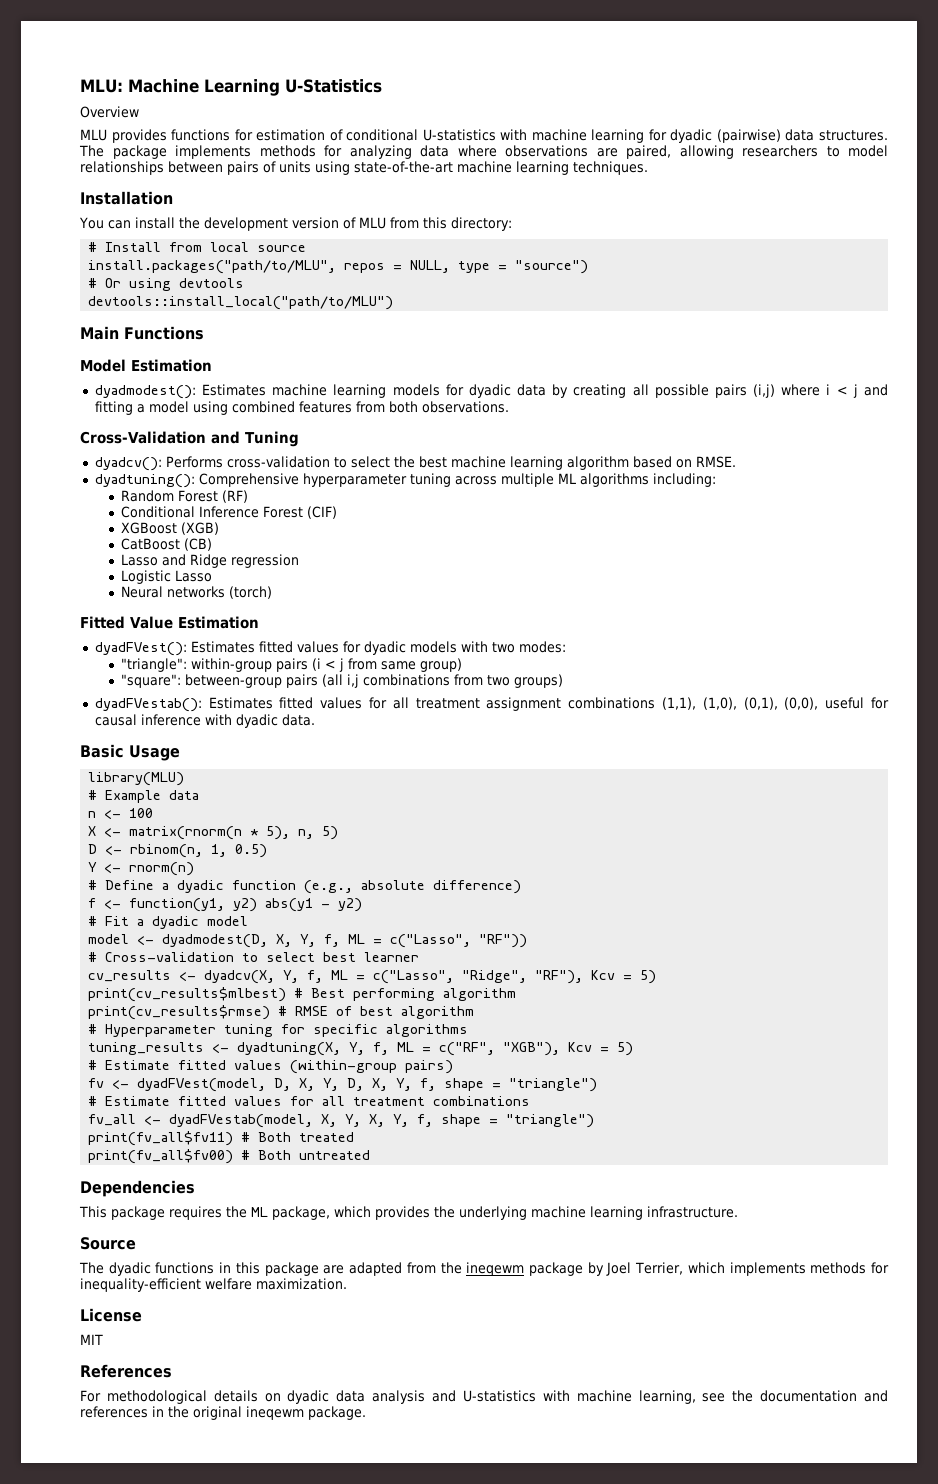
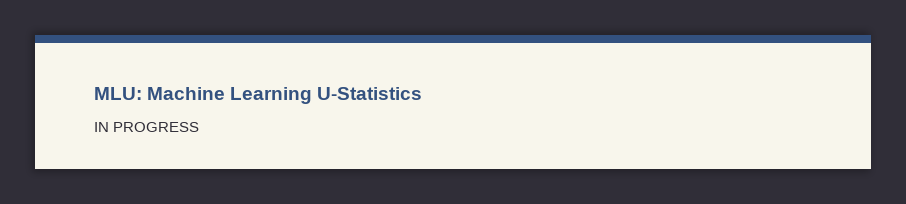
[80,106,139,118] [80,129,888,143] [79,145,888,159] [80,161,648,175] [80,191,173,205] [79,217,512,231] [88,242,307,252] [88,260,589,274] [88,278,245,291] [88,296,394,310] [80,326,204,340] [80,359,212,372] [94,384,888,399] [94,401,509,415] [80,431,299,447] [94,456,736,471] [94,473,716,488] [120,490,248,503] [120,506,337,519] [120,522,219,535] [120,538,212,551] [120,554,299,568] [120,570,212,584] [120,586,272,599] [80,616,259,629] [94,641,566,656] [120,658,462,672] [120,674,563,688] [94,697,890,712] [94,714,315,728] [80,744,180,761] [88,772,185,786] [88,790,200,803] [88,808,154,819] [88,826,339,840] [88,844,268,858] [88,862,195,876] [88,880,522,894] [88,898,363,912] [88,916,249,929] [88,934,528,948] [88,952,420,962] [88,970,657,984] [88,987,517,1002] [88,1005,475,1020] [88,1024,469,1037] [88,1042,634,1056] [88,1060,454,1074] [88,1078,598,1092] [88,1096,531,1106] [88,1114,595,1128] [88,1131,355,1146] [88,1149,371,1164] [80,1180,195,1197] [79,1206,738,1220] [80,1237,136,1250] [79,1262,890,1276] [80,1278,347,1292] [80,1308,142,1322] [80,1334,103,1345] [80,1364,172,1378] [80,1390,889,1404] [80,1406,366,1420] Overview // MLU provides functions for estimation of conditional U-statistics with machine learning for dyadic (pairwise) data structures. The package implements methods for analyzing data where observations are paired, allowing researchers to model relationships between pairs of units using state-of-the-art machine learning techniques. // Installation // You can install the development version of MLU from this directory: // # Install from local source // install.packages("path/to/MLU", repos = NULL, type = "source") // # Or using devtools // devtools::install_local("path/to/MLU") // Main Functions // Model Estimation // dyadmodest(): Estimates machine learning models for dyadic data by creating all possible pairs (i,j) where i < j and fitting a model using combined features from both observations. // Cross-Validation and Tuning // dyadcv(): Performs cross-validation to select the best machine learning algorithm based on RMSE. // dyadtuning(): Comprehensive hyperparameter tuning across multiple ML algorithms including: // Random Forest (RF) // Conditional Inference Forest (CIF) // XGBoost (XGB) // CatBoost (CB) // Lasso and Ridge regression // Logistic Lasso // Neural networks (torch) // Fitted Value Estimation // dyadFVest(): Estimates fitted values for dyadic models with two modes: // "triangle": within-group pairs (i < j from same group) // "square": between-group pairs (all i,j combinations from two groups) // dyadFVestab(): Estimates fitted values for all treatment assignment combinations (1,1), (1,0), (0,1), (0,0), useful for causal inference with dyadic data. // Basic Usage // library(MLU) // # Example data // n <- 100 // X <- matrix(rnorm(n * 5), n, 5) // D <- rbinom(n, 1, 0.5) // Y <- rnorm(n) // # Define a dyadic function (e.g., absolute difference) // f <- function(y1, y2) abs(y1 - y2) // # Fit a dyadic model // model <- dyadmodest(D, X, Y, f, ML = c("Lasso", "RF")) // # Cross-validation to select best learner // cv_results <- dyadcv(X, Y, f, ML = c("Lasso", "Ridge", "RF"), Kcv = 5) // print(cv_results$mlbest) # Best performing algorithm // print(cv_results$rmse) # RMSE of best algorithm // # Hyperparameter tuning for specific algorithms // tuning_results <- dyadtuning(X, Y, f, ML = c("RF", "XGB"), Kcv = 5) // # Estimate fitted values (within-group pairs) // fv <- dyadFVest(model, D, X, Y, D, X, Y, f, shape = "triangle") // # Estimate fitted values for all treatment combinations // fv_all <- dyadFVestab(model, X, Y, X, Y, f, shape = "triangle") // print(fv_all$fv11) # Both treated // print(fv_all$fv00) # Both untreated // Dependencies // This package requires the ML package, which provides the underlying machine learning infrastructure. // Source // The dyadic functions in this package are adapted from the ineqewm package by Joel Terrier, which implements methods for inequality-efficient welfare maximization. // License // MIT // References // For methodological details on dyadic data analysis and U-statistics with machine learning, see the documentation and references in the original ineqewm package. -> [94,122,200,132] IN PROGRESS

